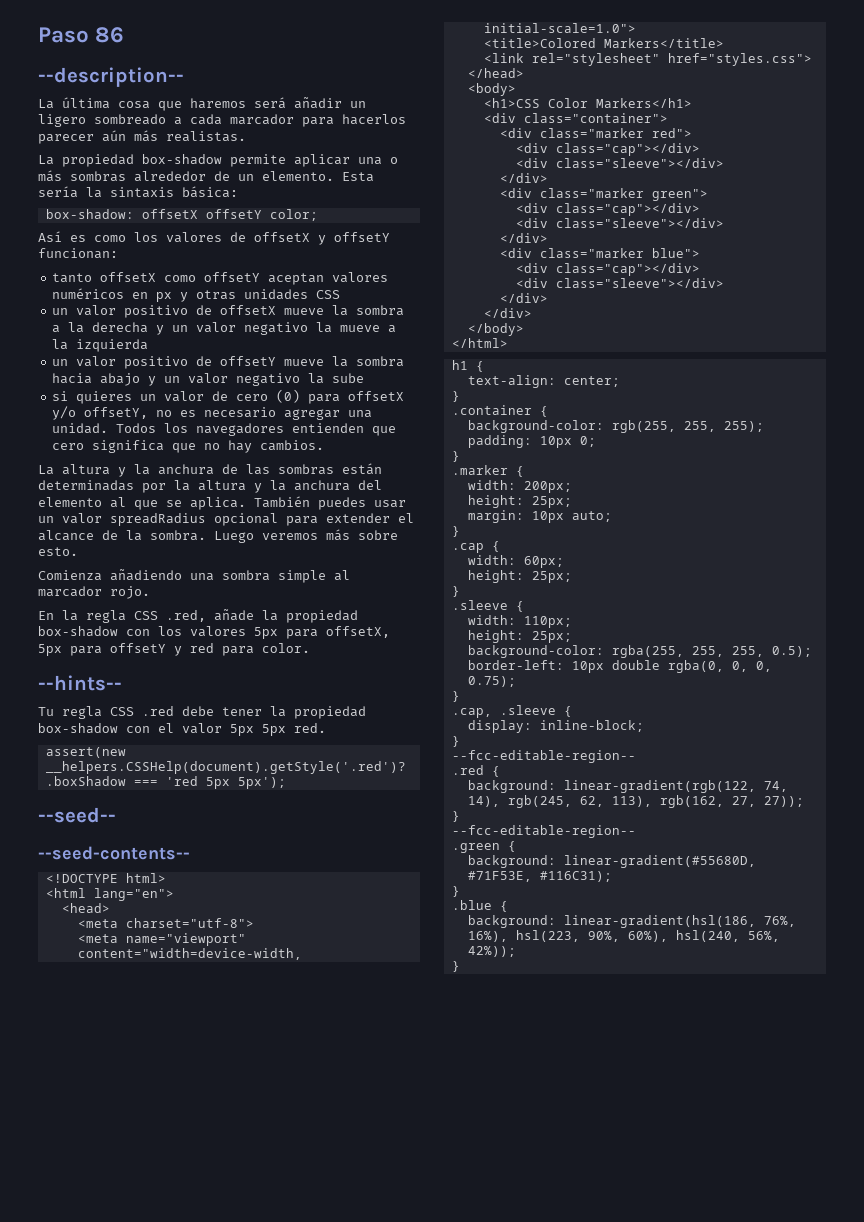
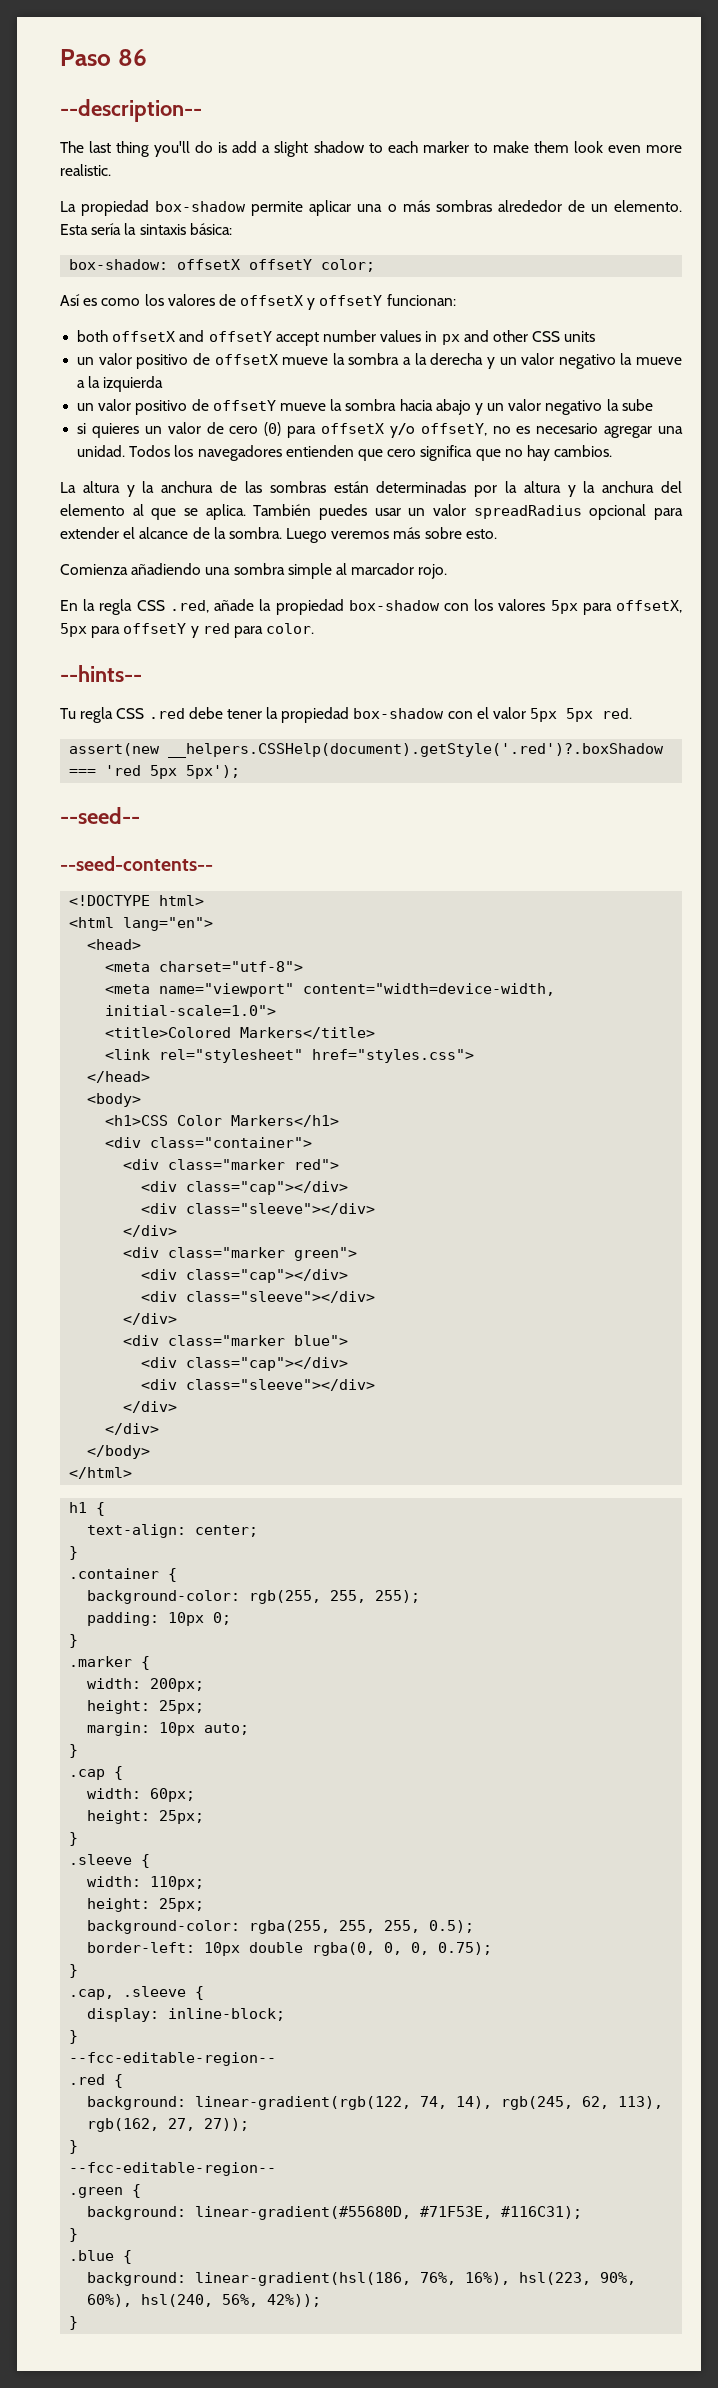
[38,97,366,111] [38,114,406,127] [38,130,246,144] La última cosa que haremos será añadir un ligero sombreado a cada marcador para hacerlos parecer aún más realistas. -> [60,141,682,157] [60,164,111,176] The last thing you'll do is add a slight shadow to each marker to make them look even more realistic.
[52,272,389,285] [52,288,341,302] tanto offsetX como offsetY aceptan valores numéricos en px y otras unidades CSS -> [77,330,596,346] both offsetX and offsetY accept number values in px and other CSS units

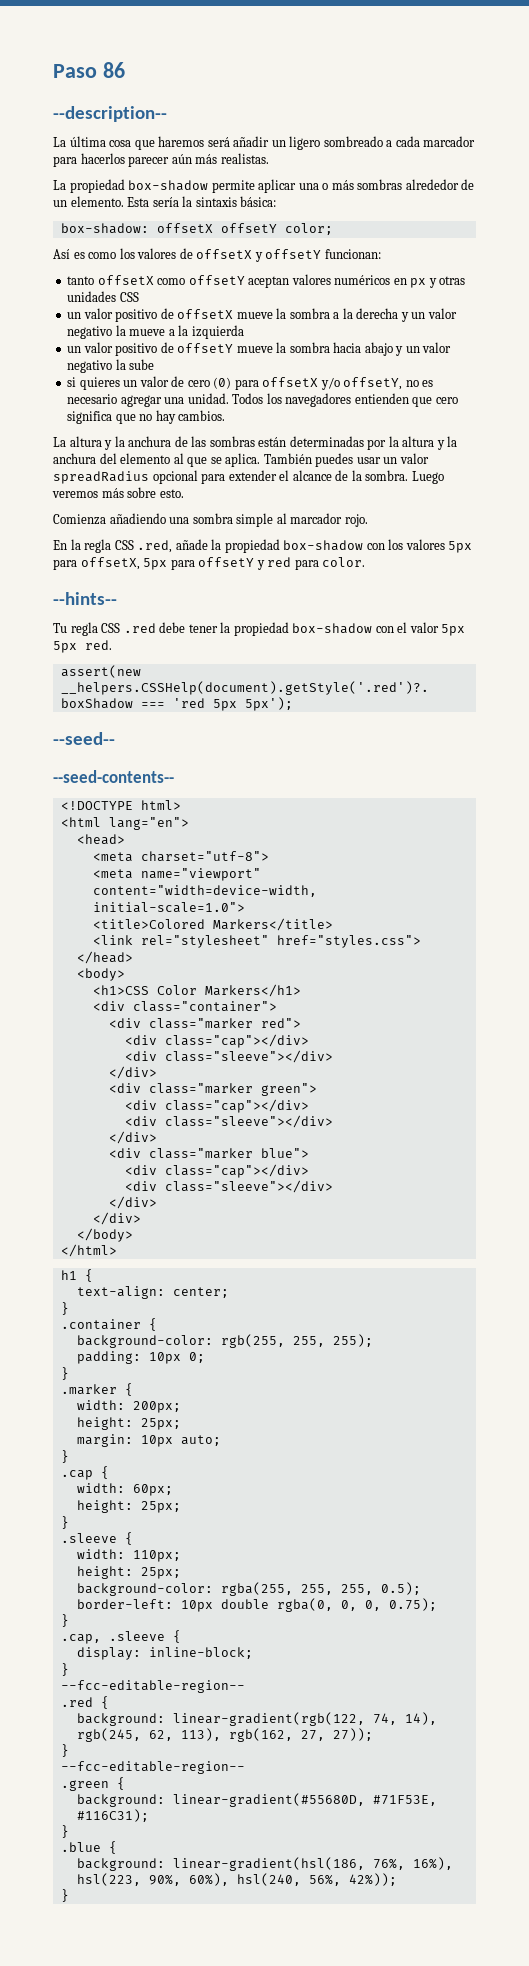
[60,141,682,157] [60,164,111,176] The last thing you'll do is add a slight shadow to each marker to make them look even more realistic. -> [53,136,476,150] [53,153,269,167] La última cosa que haremos será añadir un ligero sombreado a cada marcador para hacerlos parecer aún más realistas.
[77,330,596,346] both offsetX and offsetY accept number values in px and other CSS units -> [67,274,466,288] [67,291,139,302] tanto offsetX como offsetY aceptan valores numéricos en px y otras unidades CSS

